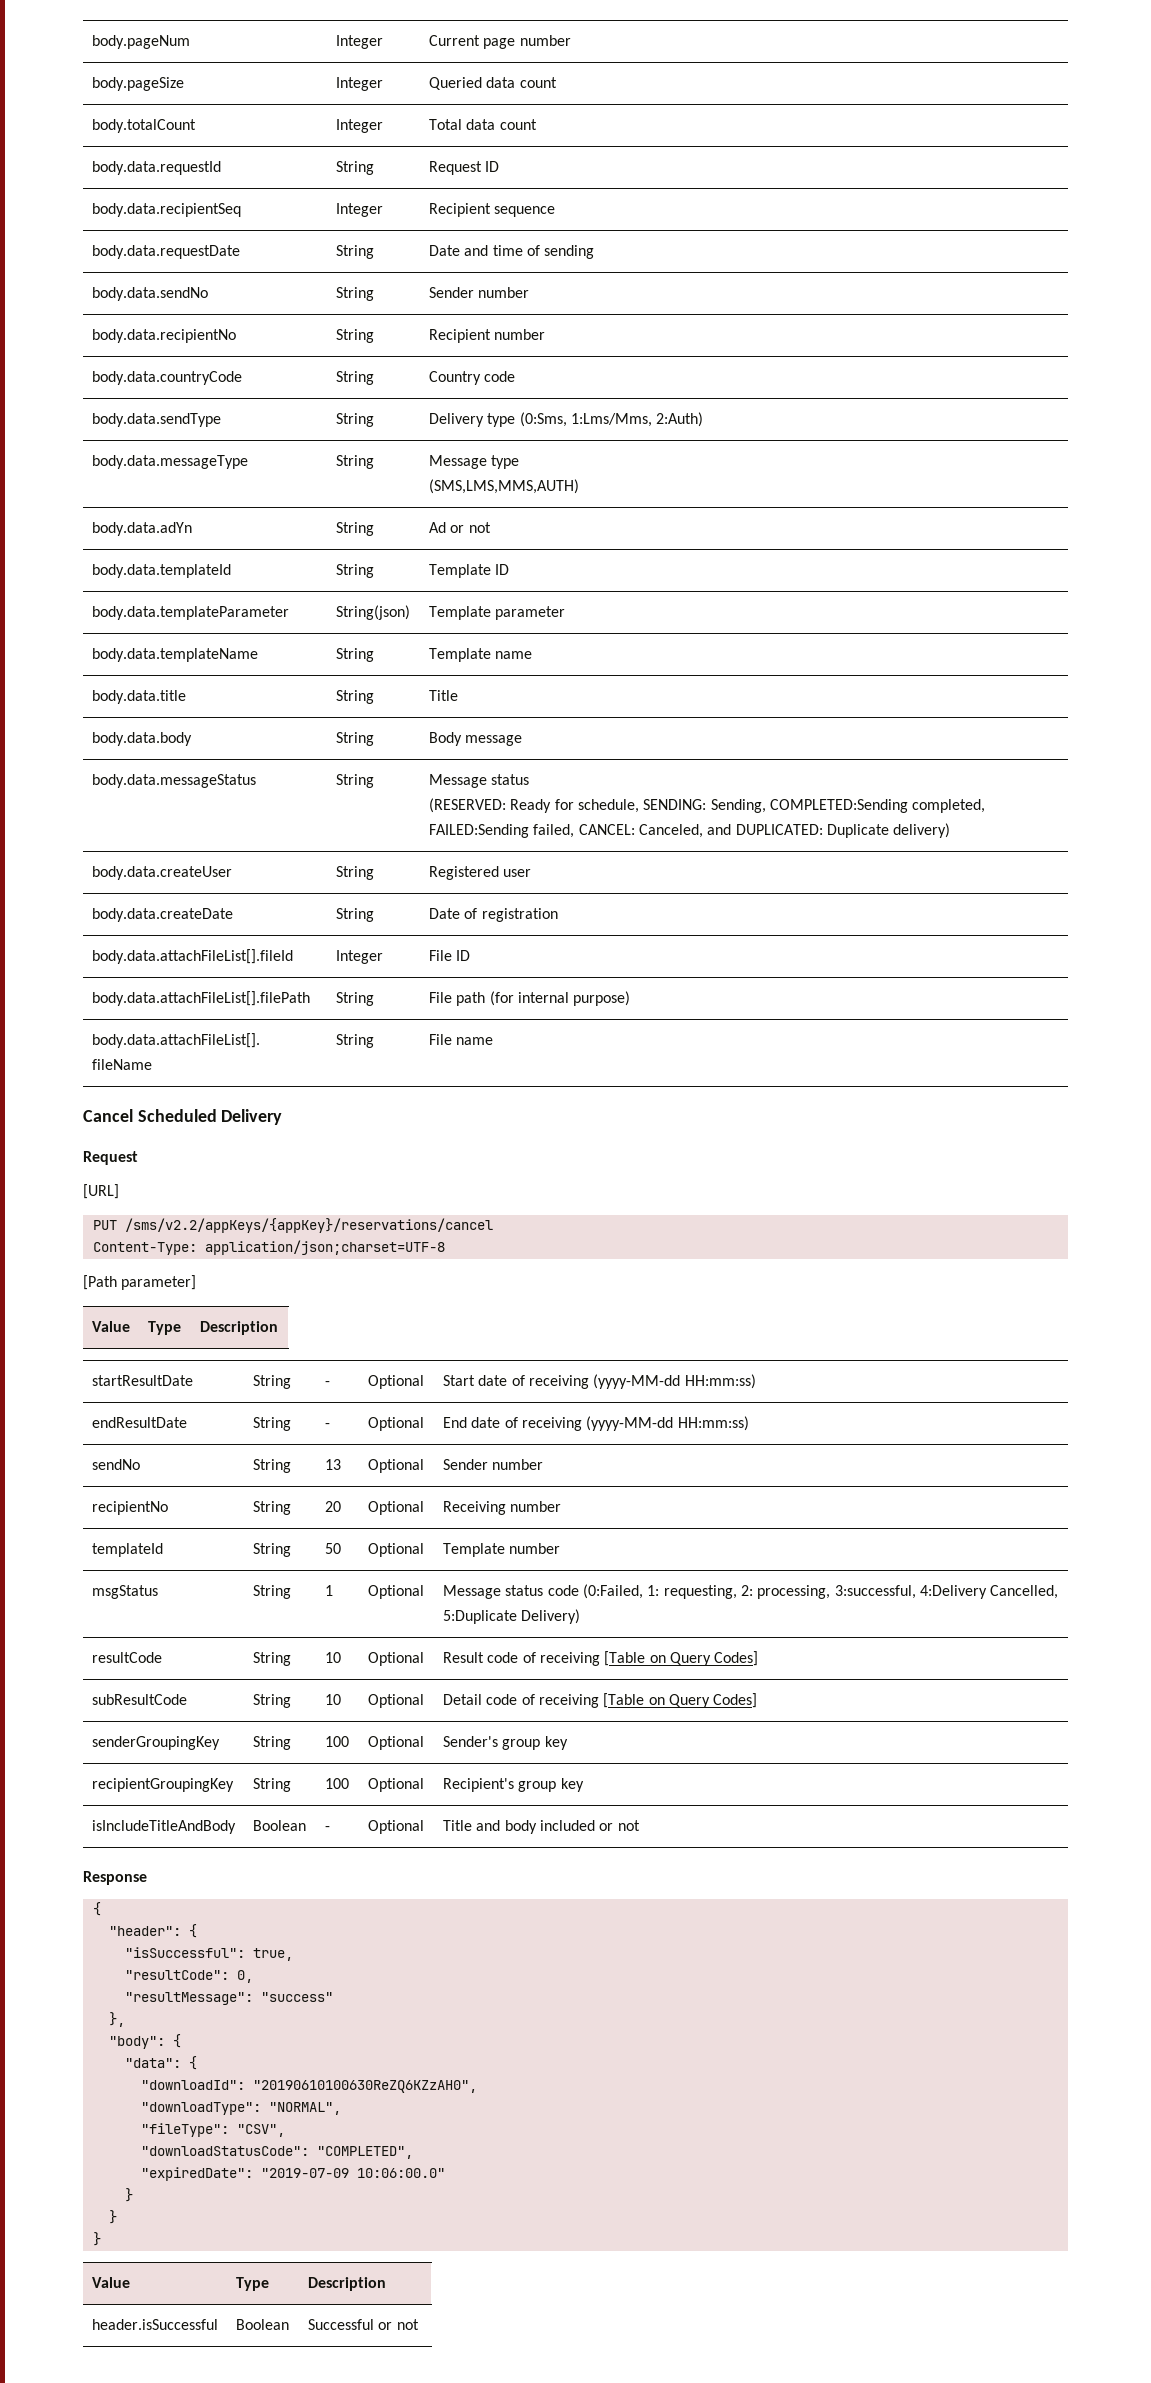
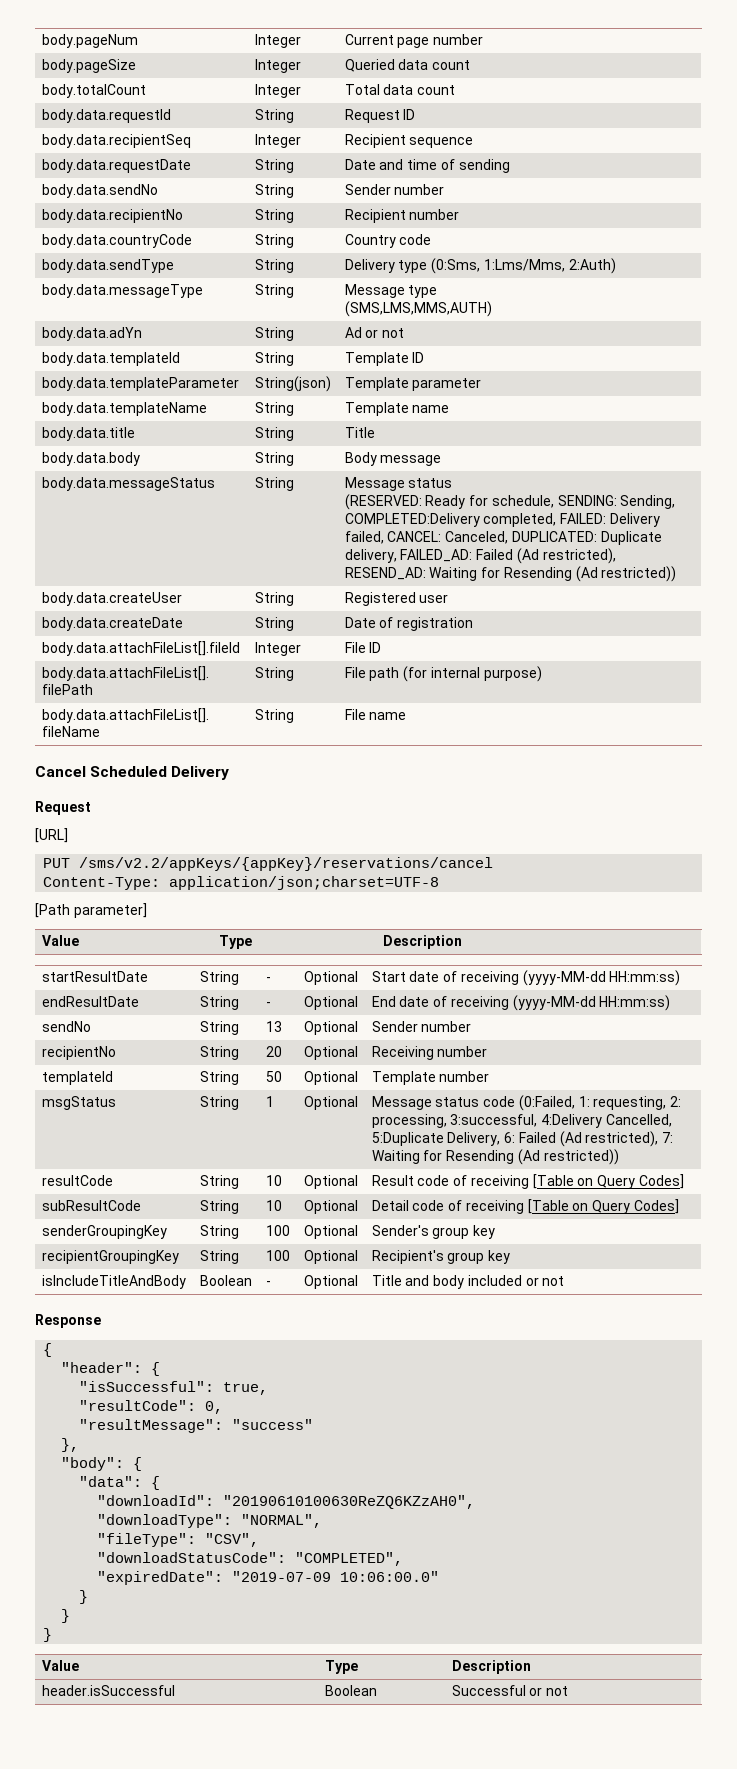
[769,799,986,813] [428,824,529,838] COMPLETED:Sending completed, FAILED:Sending -> [344,513,660,527] COMPLETED:Delivery completed, FAILED: Delivery
[707,824,732,835] and -> (509, 537) none
[893,823,951,838] delivery) -> [344,548,616,564] [344,566,677,582] delivery, FAILED_AD: Failed (Ad restricted), RESEND_AD: Waiting for Resending (Ad restricted))
[521,1609,581,1624] Delivery) -> [447,1131,674,1147] [371,1149,619,1165] Delivery, 6: Failed (Ad restricted), 7: Waiting for Resending (Ad restricted))

